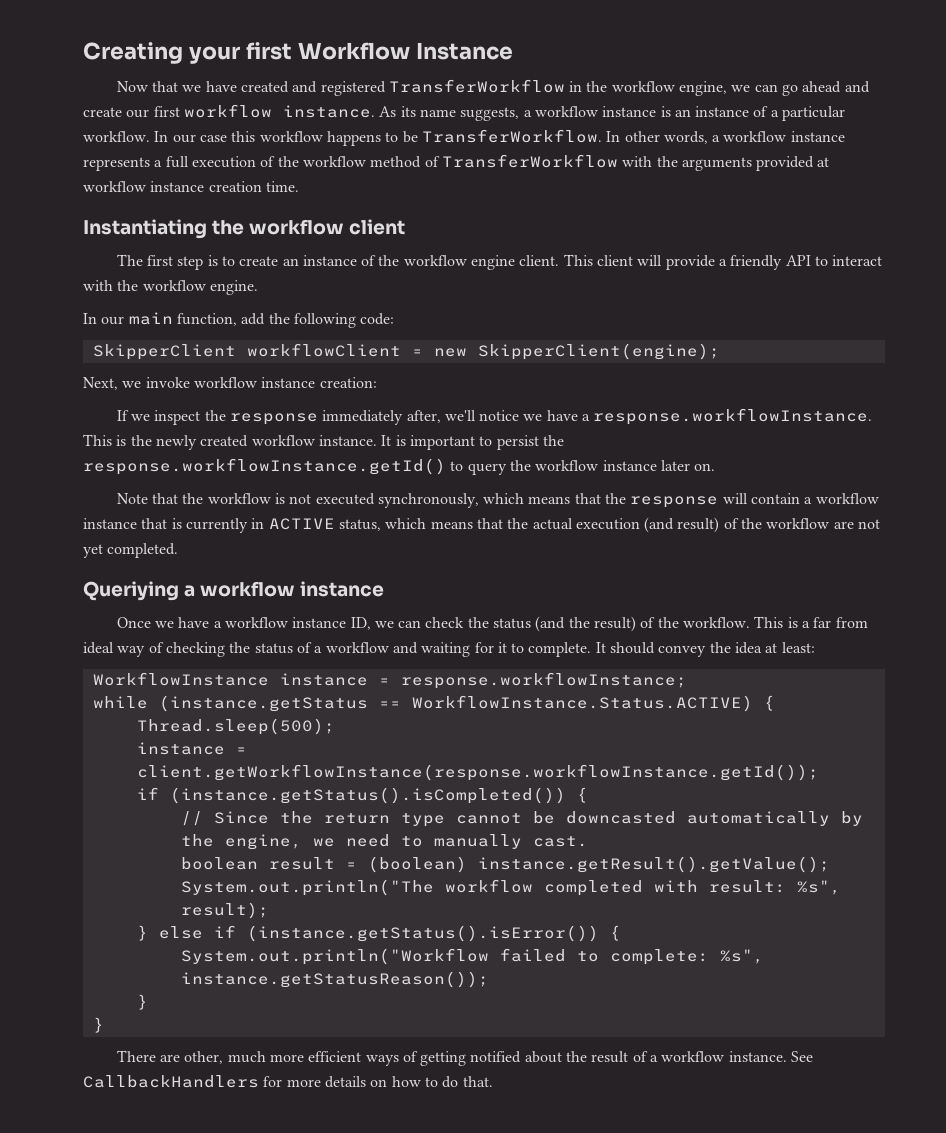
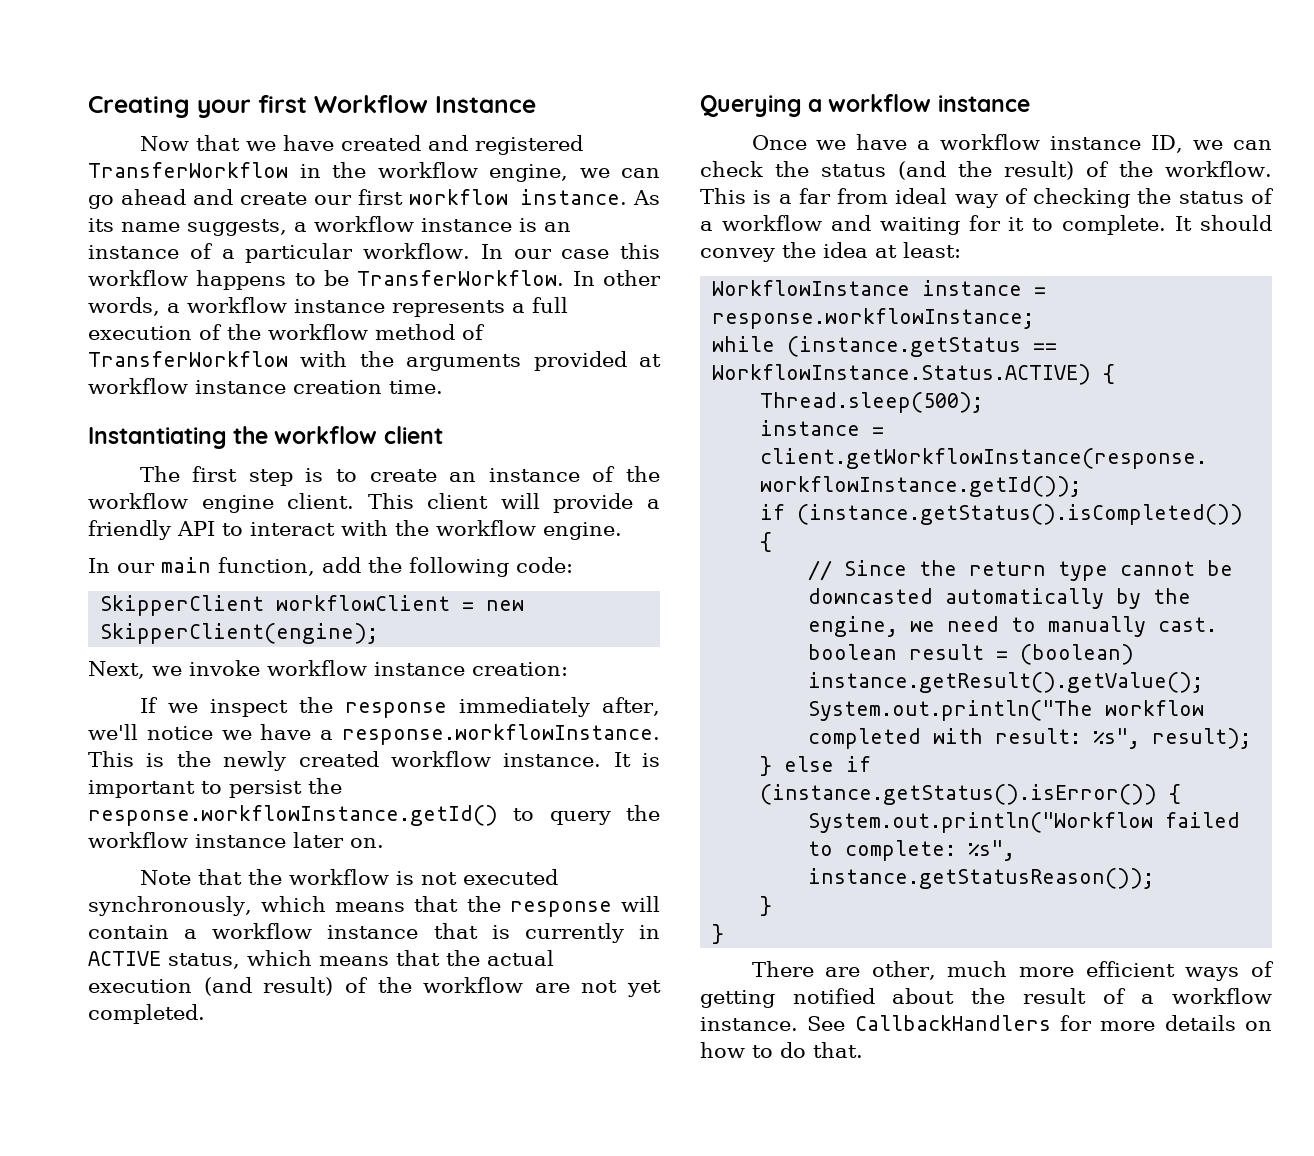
[83,581,179,601] Queriying -> [700,95,802,117] Querying

